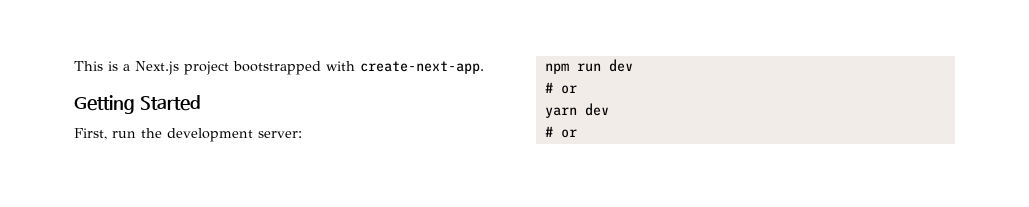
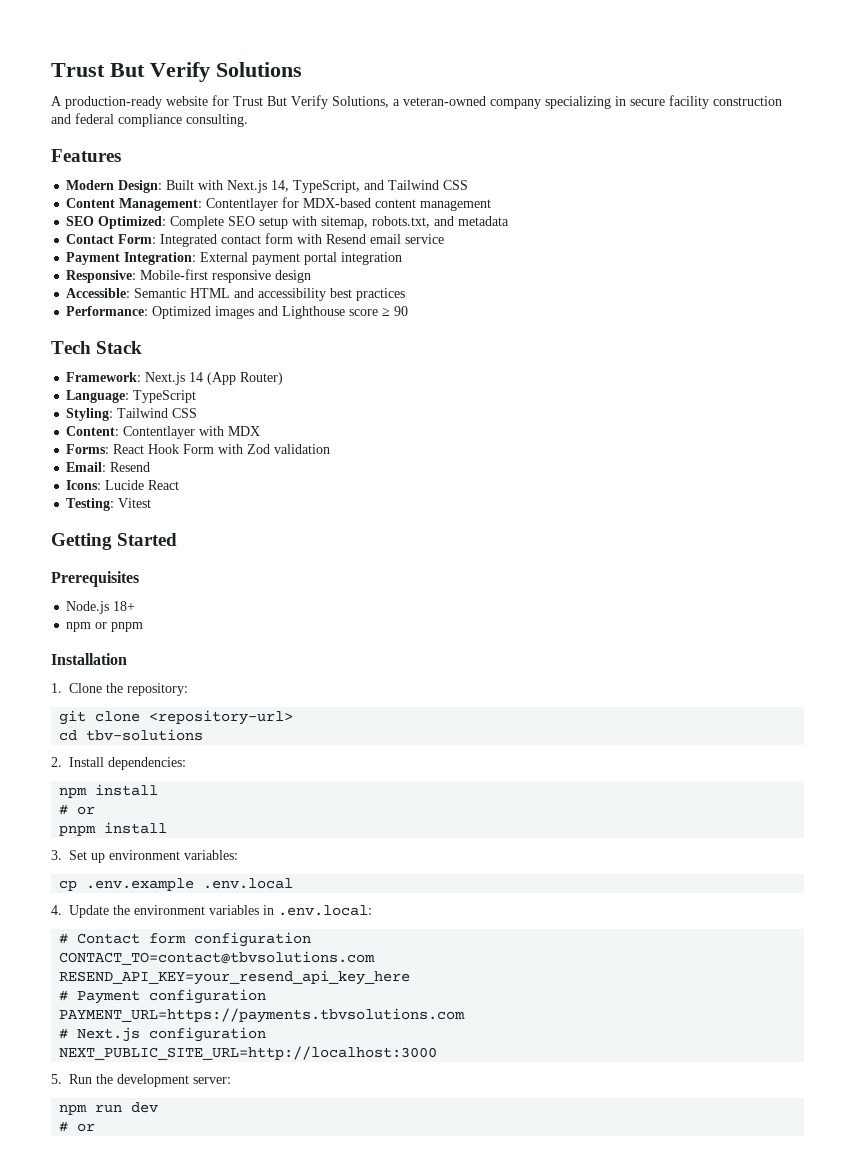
[74,61,484,75] [74,95,201,114] [74,128,136,140] This is a Next.js project bootstrapped with create-next-app. // Getting Started // First, run -> [51,62,302,82] [51,95,782,109] [51,113,248,127] [51,149,121,162] [66,180,469,193] [66,197,492,211] [66,216,510,229] [66,233,445,247] [66,252,403,265] [66,269,312,283] [66,288,406,301] [66,306,409,319] [51,341,143,354] [66,372,284,385] [66,390,197,403] [66,408,198,421] [66,426,261,439] [66,444,331,454] [66,462,151,472] [66,480,180,490] [66,498,152,511] [51,533,178,550] [51,571,139,587] [66,601,136,614] [66,622,144,632] [51,653,127,665] [51,683,188,696] [59,710,294,725] [59,729,204,741] [51,757,186,770] [59,784,159,798] [59,804,96,815] [59,822,168,836] [51,850,238,863] [59,878,294,891] [51,905,372,918] [59,932,312,947] [59,951,376,965] [59,970,411,985] [59,989,267,1004] [59,1008,466,1023] [59,1027,267,1042] [59,1046,438,1060] [51,1074,92,1084] Trust But Verify Solutions // A production-ready website for Trust But Verify Solutions, a veteran-owned company specializing in secure facility construction and federal compliance consulting. // Features // Modern Design: Built with Next.js 14, TypeScript, and Tailwind CSS // Content Management: Contentlayer for MDX-based content management // SEO Optimized: Complete SEO setup with sitemap, robots.txt, and metadata // Contact Form: Integrated contact form with Resend email service // Payment Integration: External payment portal integration // Responsive: Mobile-first responsive design // Accessible: Semantic HTML and accessibility best practices // Performance: Optimized images and Lighthouse score ≥ 90 // Tech Stack // Framework: Next.js 14 (App Router) // Language: TypeScript // Styling: Tailwind CSS // Content: Contentlayer with MDX // Forms: React Hook Form with Zod validation // Email: Resend // Icons: Lucide React // Testing: Vitest // Getting Started // Prerequisites // Node.js 18+ // npm or pnpm // Installation // 1. Clone the repository: // git clone <repository-url> // cd tbv-solutions // 2. Install dependencies: // npm install // # or // pnpm install // 3. Set up environment variables: // cp .env.example .env.local // 4. Update the environment variables in .env.local: // # Contact form configuration // CONTACT_TO=contact@tbvsolutions.com // RESEND_API_KEY=your_resend_api_key_here // # Payment configuration // PAYMENT_URL=https://payments.tbvsolutions.com // # Next.js configuration // NEXT_PUBLIC_SITE_URL=http://localhost:3000 // 5. Run
[544,103,609,118] [544,126,577,138] // yarn dev // # or -> (96, 1127) none

